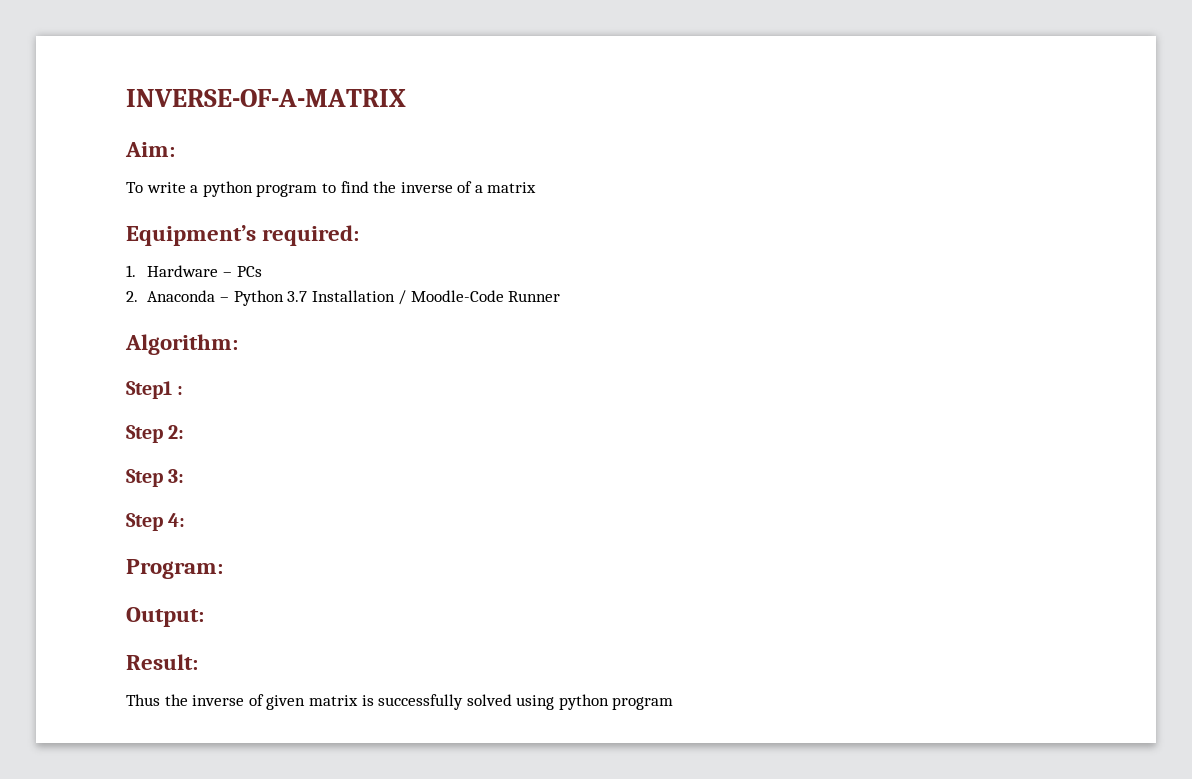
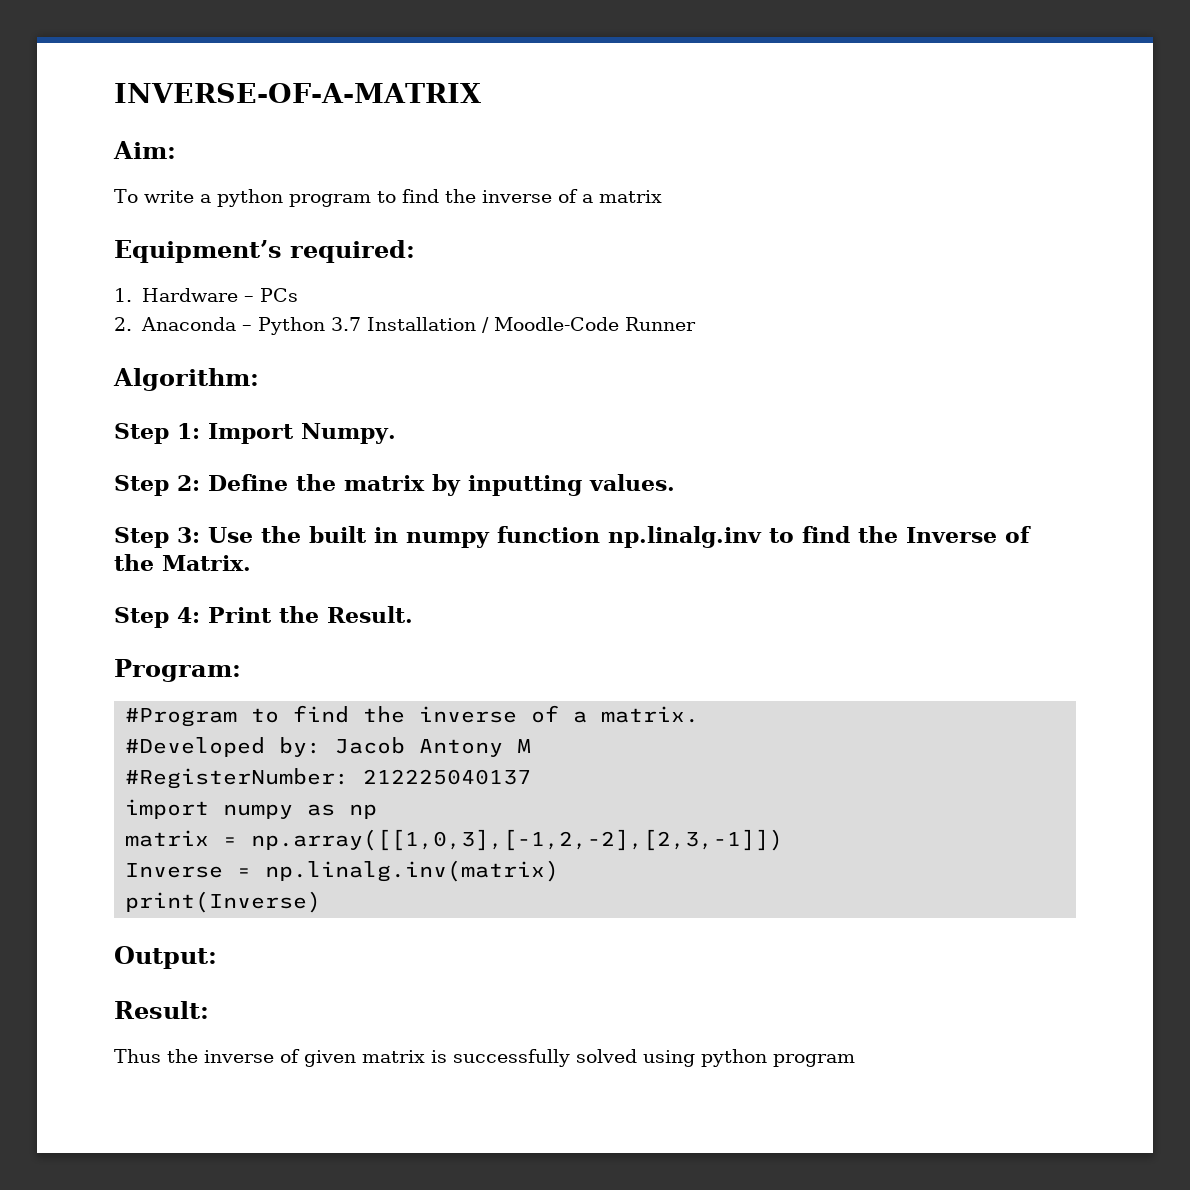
[126,381,184,399] [126,425,185,443] [126,469,185,487] [126,513,186,531] [126,559,223,579] Step1 : // Step 2: // Step 3: // Step 4: // Program: -> [114,423,396,444] [114,474,675,496] [114,526,1031,548] [114,554,251,571] [114,606,413,628] [114,659,241,682] [125,705,700,727] [125,737,532,757] [125,768,532,789] [125,799,378,819] [125,829,784,851] [125,860,560,882] [125,891,322,913] Step 1: Import Numpy. // Step 2: Define the matrix by inputting values. // Step 3: Use the built in numpy function np.linalg.inv to find the Inverse of the Matrix. // Step 4: Print the Result. // Program: // #Program to find the inverse of a matrix. // #Developed by: Jacob Antony M // #RegisterNumber: 212225040137 // import numpy as np // matrix = np.array([[1,0,3],[-1,2,-2],[2,3,-1]]) // Inverse = np.linalg.inv(matrix) // print(Inverse)

